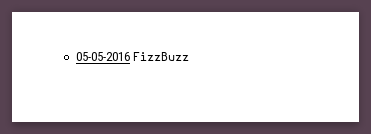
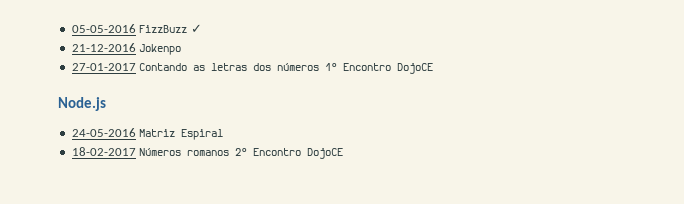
(190, 56) none -> [190,24,202,33] [71,43,182,55] [71,63,434,74] [58,97,106,111] [71,128,224,140] [71,147,344,159] ✓ // 21-12-2016 Jokenpo // 27-01-2017 Contando as letras dos números 1° Encontro DojoCE // Node.js // 24-05-2016 Matriz Espiral // 18-02-2017 Números romanos 2° Encontro DojoCE

